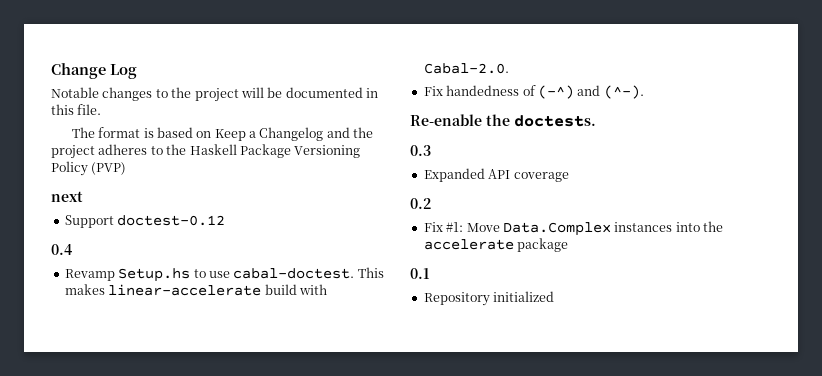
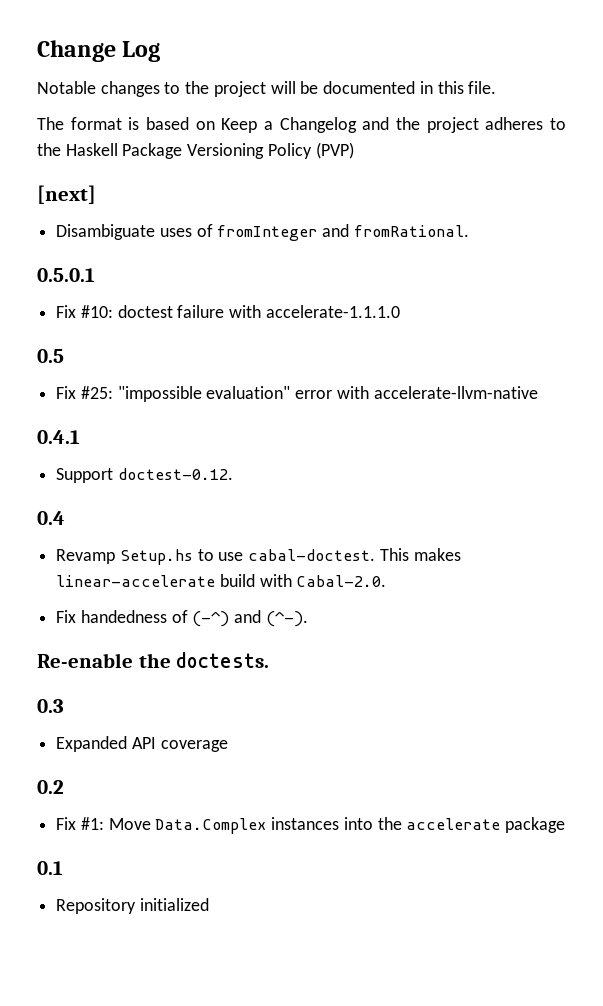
[51,191,83,202] next -> [37,185,96,204] [56,224,469,241] [37,268,95,282] [56,305,400,318] [37,349,64,363] [56,386,538,402] [37,430,80,444] [next] // Disambiguate uses of fromInteger and fromRational. // 0.5.0.1 // Fix #10: doctest failure with accelerate-1.1.1.0 // 0.5 // Fix #25: "impossible evaluation" error with accelerate-llvm-native // 0.4.1
[117,215,226,226] doctest-0.12 -> [117,468,233,480] doctest-0.12.

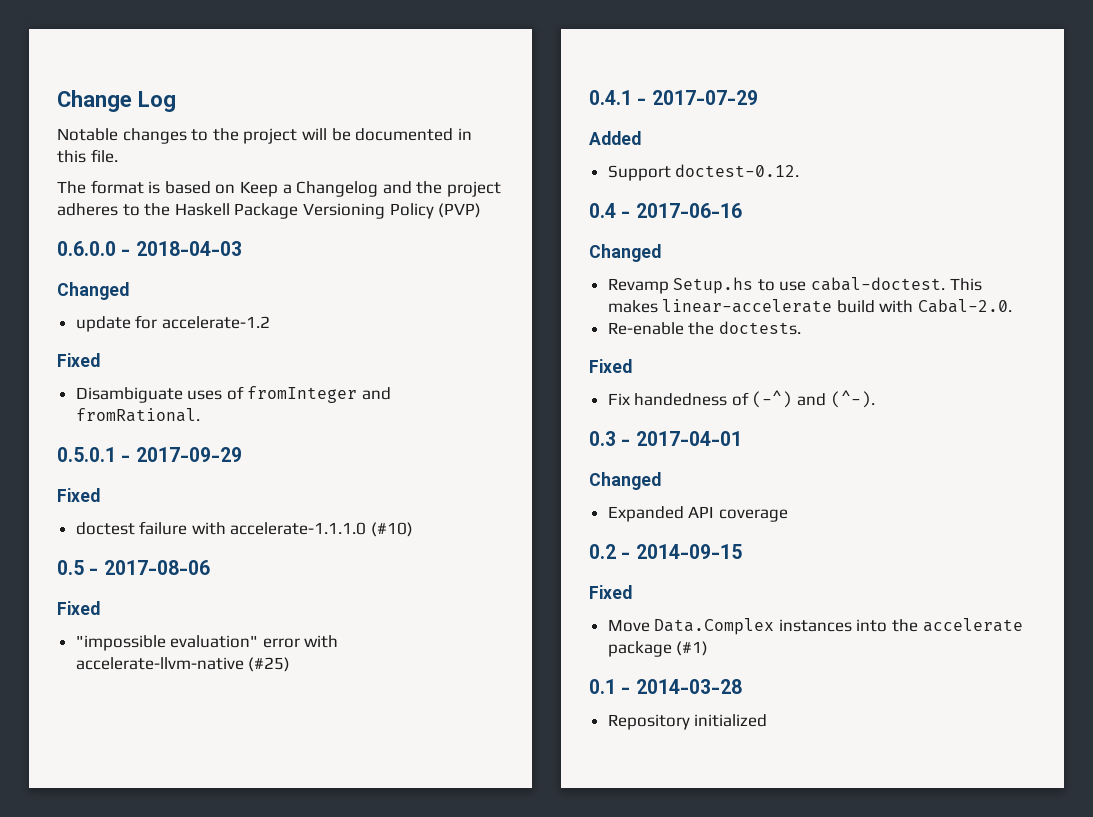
[37,185,96,204] [next] -> [57,241,242,256] [57,282,129,300] [75,315,270,332] [57,353,100,367] 0.6.0.0 - 2018-04-03 // Changed // update for accelerate-1.2 // Fixed
[56,305,113,318] // Fix #10: -> [121,447,242,462] [57,488,100,502] - 2017-09-29 // Fixed //
(400, 311) none -> [371,522,414,537] (#10)
[56,386,113,399] // Fix #25: -> [89,560,210,575] [57,601,100,615] - 2017-08-06 // Fixed //
(538, 392) none -> [248,657,291,672] (#25)
(80, 437) none -> [637,90,758,105] [589,131,641,145] - 2017-07-29 // Added
(65, 518) none -> [621,203,742,218] [589,244,661,262] - 2017-06-16 // Changed
(387, 581) none -> [607,321,801,335] [589,359,632,373] // Re-enable the doctests. // Fixed
[37,652,270,668] [37,699,64,713] Re-enable the doctests. // 0.3 -> [589,431,742,446] [589,472,661,490] 0.3 - 2017-04-01 // Changed
[56,817,104,830] // Fix #1: -> [621,544,742,559] [589,585,632,599] - 2014-09-15 // Fixed //
(566, 825) none -> [676,641,709,656] (#1)
(63, 868) none -> [621,679,742,694] - 2014-03-28

